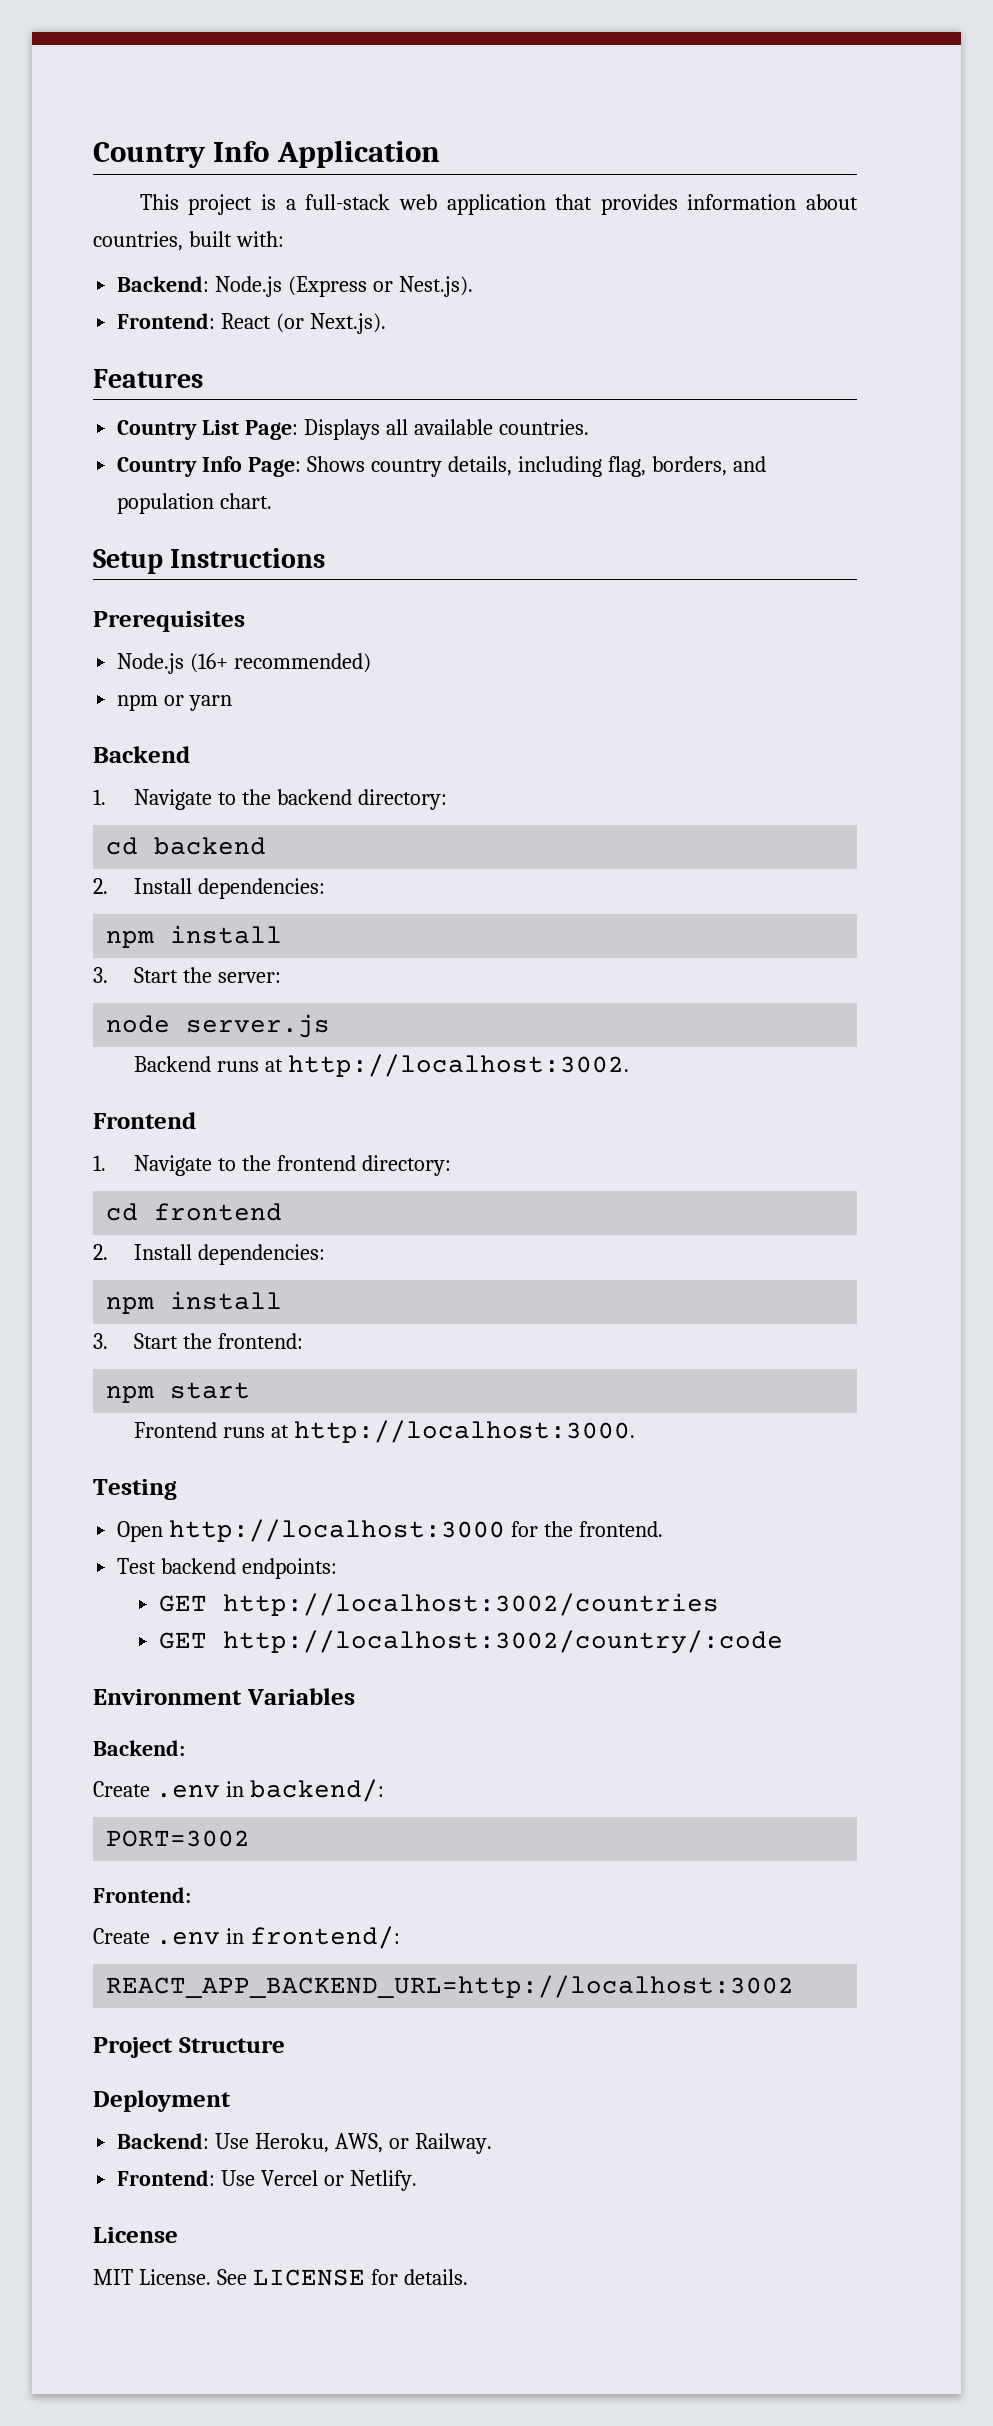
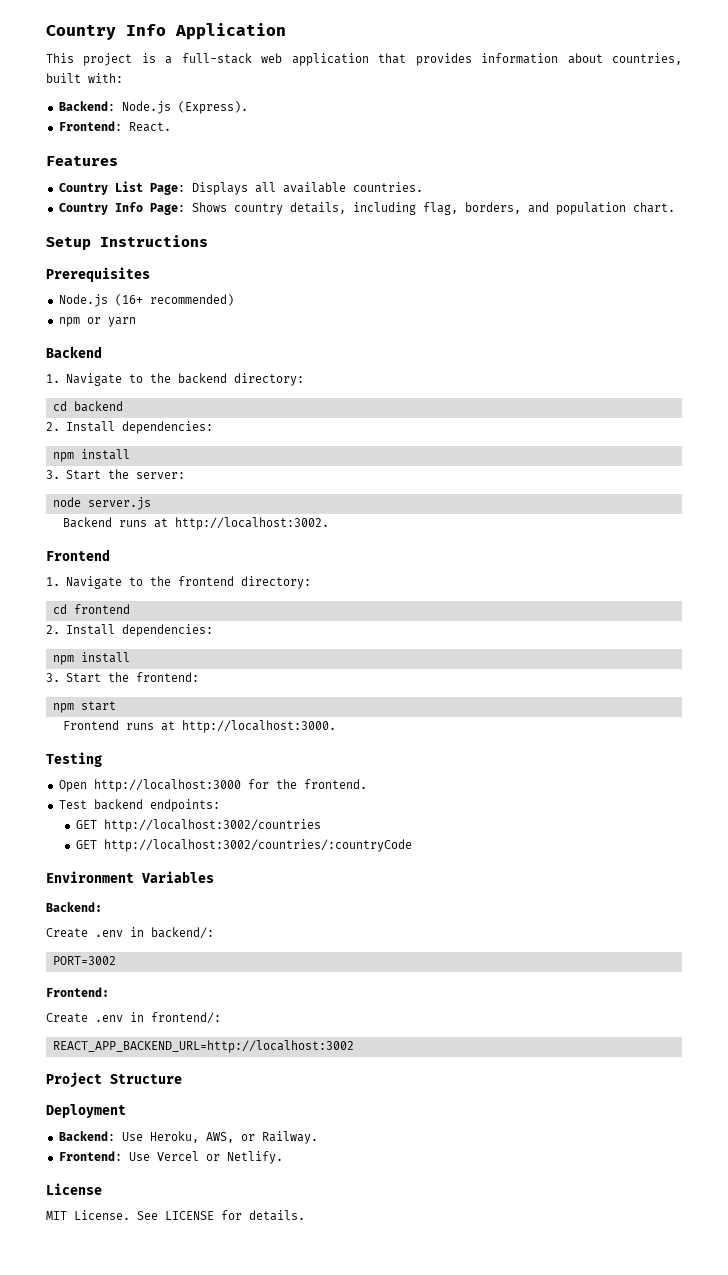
[288,276,473,297] [117,313,387,334] (Express or Nest.js). // Frontend: React (or Next.js). -> [177,101,248,114] [58,121,171,132] (Express). // Frontend: React.
[222,1630,783,1654] http://localhost:3002/country/:code -> [103,839,412,852] http://localhost:3002/countries/:countryCode

